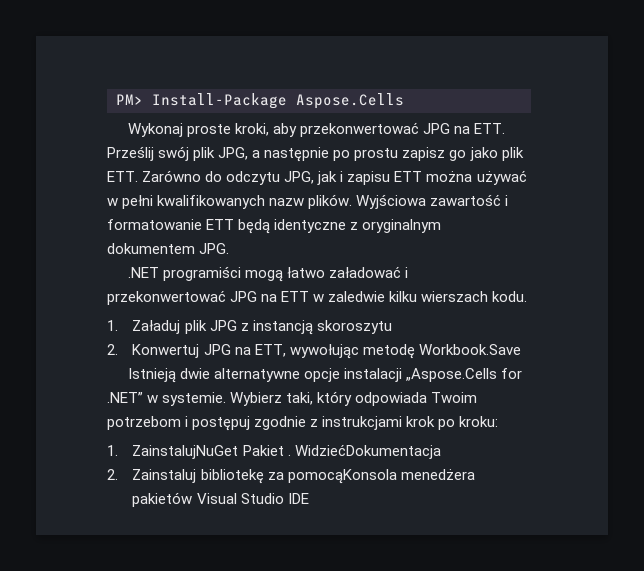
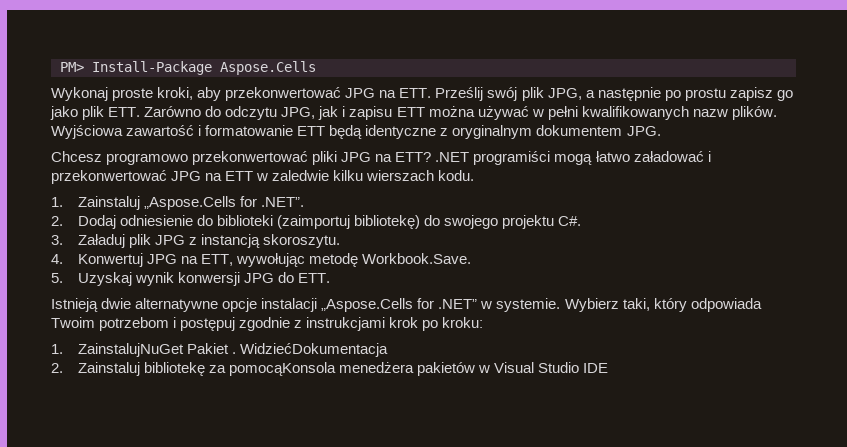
(230, 248) none -> [51,151,432,165] Chcesz programowo przekonwertować pliki JPG na ETT?
(118, 325) none -> [77,196,304,210] [51,215,582,229] [51,235,63,245] Zainstaluj „Aspose.Cells for .NET”. // 2. Dodaj odniesienie do biblioteki (zaimportuj bibliotekę) do swojego projektu C#. // 3.
[316,320,392,334] [107,344,118,355] skoroszytu // 2. -> [262,234,340,248] [51,254,63,264] skoroszytu. // 4.
[418,344,521,355] Workbook.Save -> [361,253,471,264] [51,272,330,286] Workbook.Save. // 5. Uzyskaj wynik konwersji JPG do ETT.
(193, 499) none -> [477,365,490,373] w

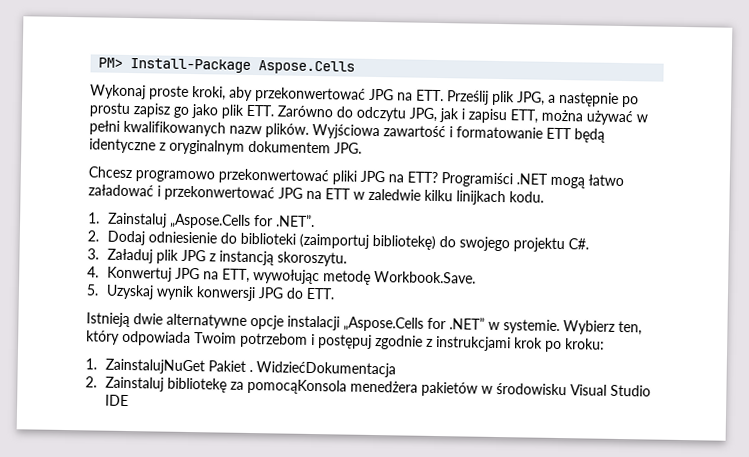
[487,87,518,101] swój -> (489, 97) none
[396,107,425,117] ETT -> [510,109,538,124] ETT,
[435,151,551,165] .NET programiści -> [441,172,548,188] Programiści .NET
[366,170,435,181] wierszach -> [456,190,506,206] linijkach
[622,298,650,311] taki, -> [618,320,642,336] ten,
(490, 369) none -> [495,382,567,396] środowisku

